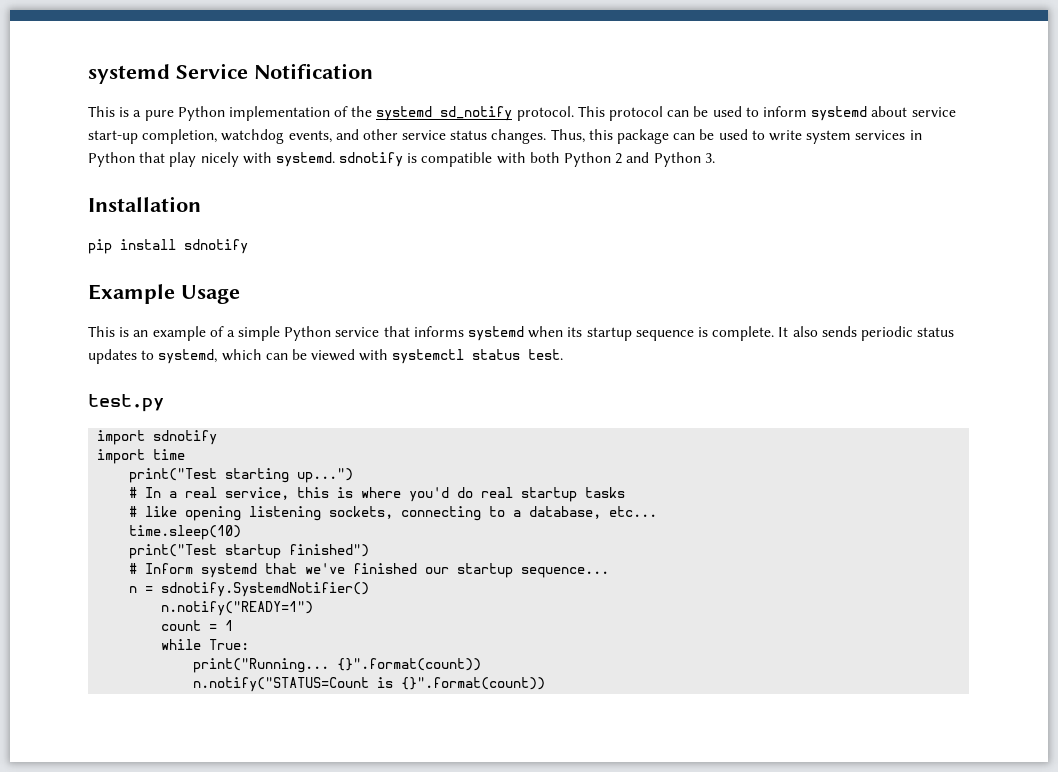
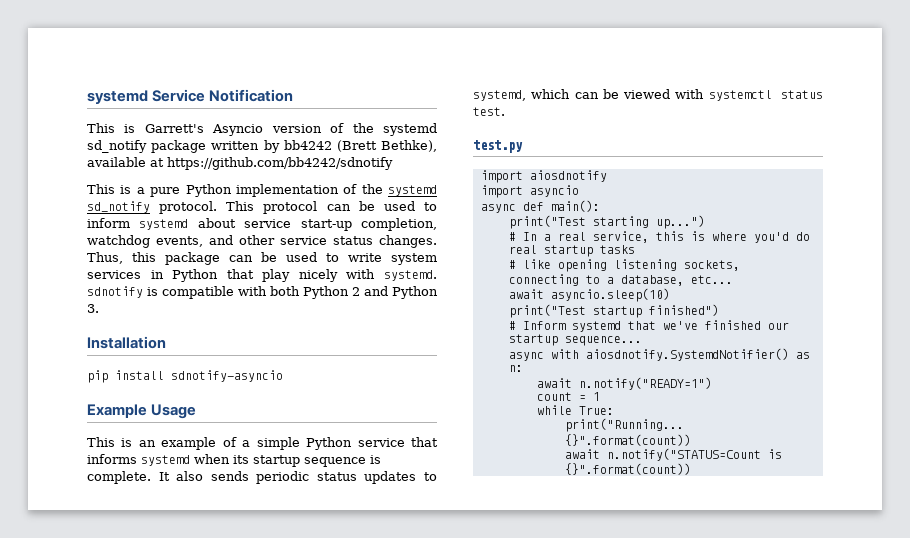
(373, 71) none -> [87,123,437,136] [87,140,437,153] [87,157,393,170] // This is Garrett's Asyncio version of the systemd sd_notify package written by bb4242 (Brett Bethke), available at https://github.com/bb4242/sdnotify
[184,239,248,254] sdnotify -> [171,370,283,382] sdnotify-asyncio
[153,430,218,445] [97,449,186,464] sdnotify // import time -> [529,170,607,182] [480,185,579,198] [480,200,600,213] aiosdnotify // import asyncio // async def main():
[129,525,242,540] time.sleep(10) -> [508,288,670,302] await asyncio.sleep(10)
[129,582,370,597] n = sdnotify.SystemdNotifier() // -> [508,348,810,361] [508,365,523,372] [536,378,572,388] async with aiosdnotify.SystemdNotifier() as n: // await
(482, 664) none -> [564,449,600,459] await

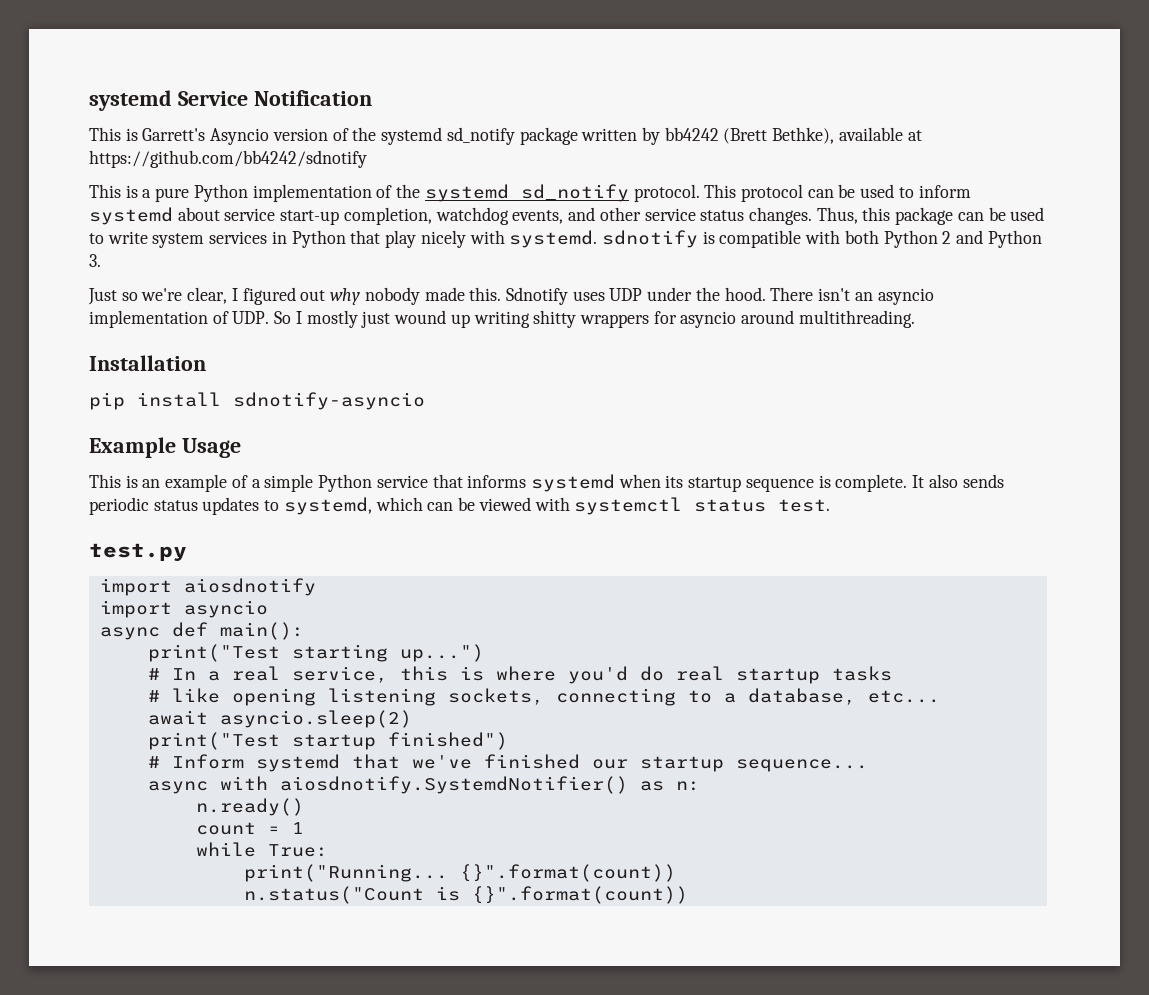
(99, 308) none -> [88,287,934,305] [89,310,915,328] // Just so we're clear, I figured out why nobody made this. Sdnotify uses UDP under the hood. There isn't an asyncio implementation of UDP. So I mostly just wound up writing shitty wrappers for asyncio around multithreading.
[550,288,670,302] asyncio.sleep(10) -> [219,710,412,728] asyncio.sleep(2)
[536,377,712,390] await n.notify("READY=1") -> [195,798,304,816] n.ready()
[564,448,761,461] await n.notify("STATUS=Count -> [243,886,424,904] n.status("Count

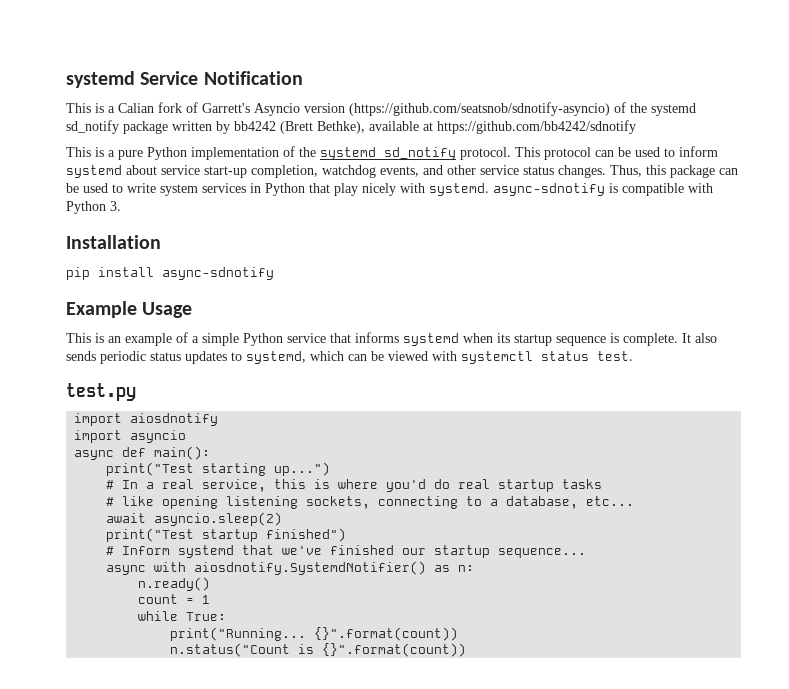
(138, 134) none -> [108,102,198,113] a Calian fork of
(328, 134) none -> [349,102,610,116] (https://github.com/seatsnob/sdnotify-asyncio)
[601,230,698,248] sdnotify -> [493,183,605,196] async-sdnotify
[844,230,1042,248] [89,254,101,267] [88,287,934,305] [89,310,915,328] both Python 2 and Python 3. // Just so we're clear, I figured out why nobody made this. Sdnotify uses UDP under the hood. There isn't an asyncio implementation of UDP. So I mostly just wound up writing shitty wrappers for asyncio around multithreading. -> [66,201,121,214] Python 3.
[233,392,425,410] sdnotify-asyncio -> [162,267,274,280] async-sdnotify

